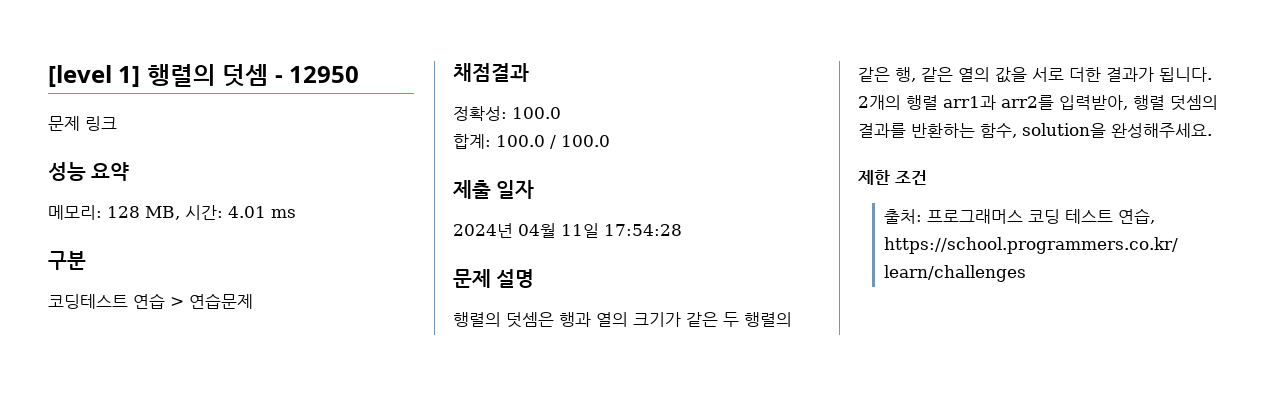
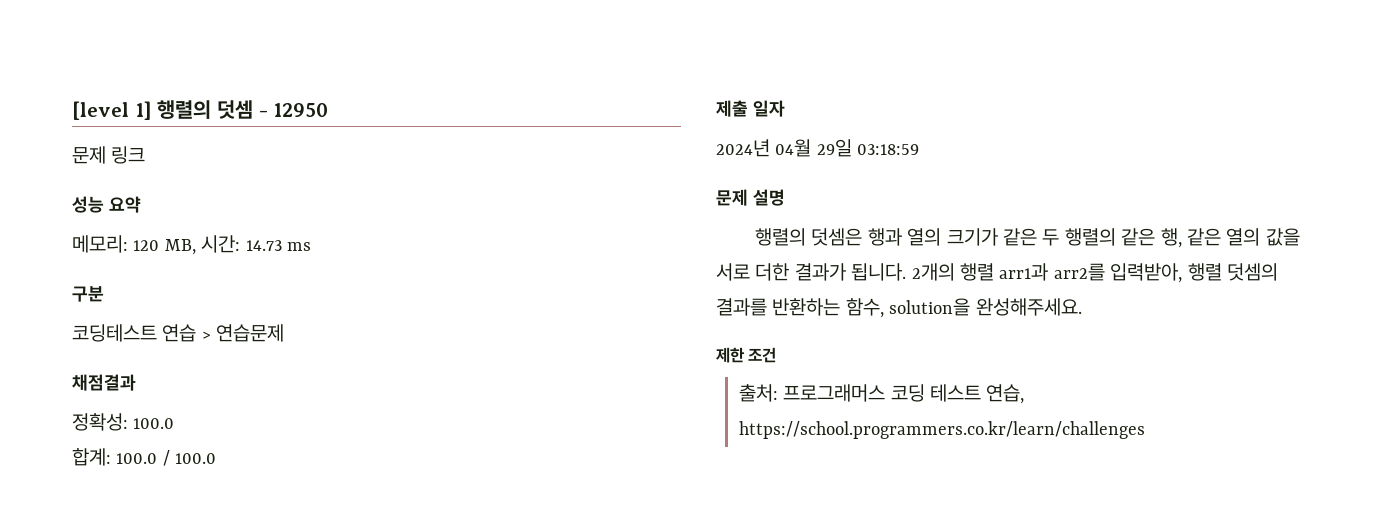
[107,206,140,218] 128 -> [133,240,160,251] 120
[228,206,266,218] 4.01 -> [245,240,282,251] 14.73
[561,223,682,238] 11일 17:54:28 -> [816,139,920,157] 29일 03:18:59

